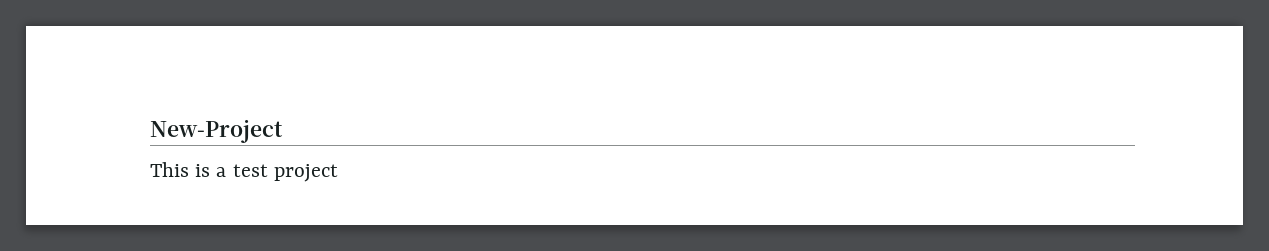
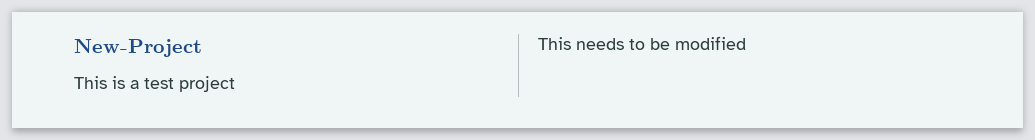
(338, 173) none -> [538,36,746,50] // This needs to be modified

